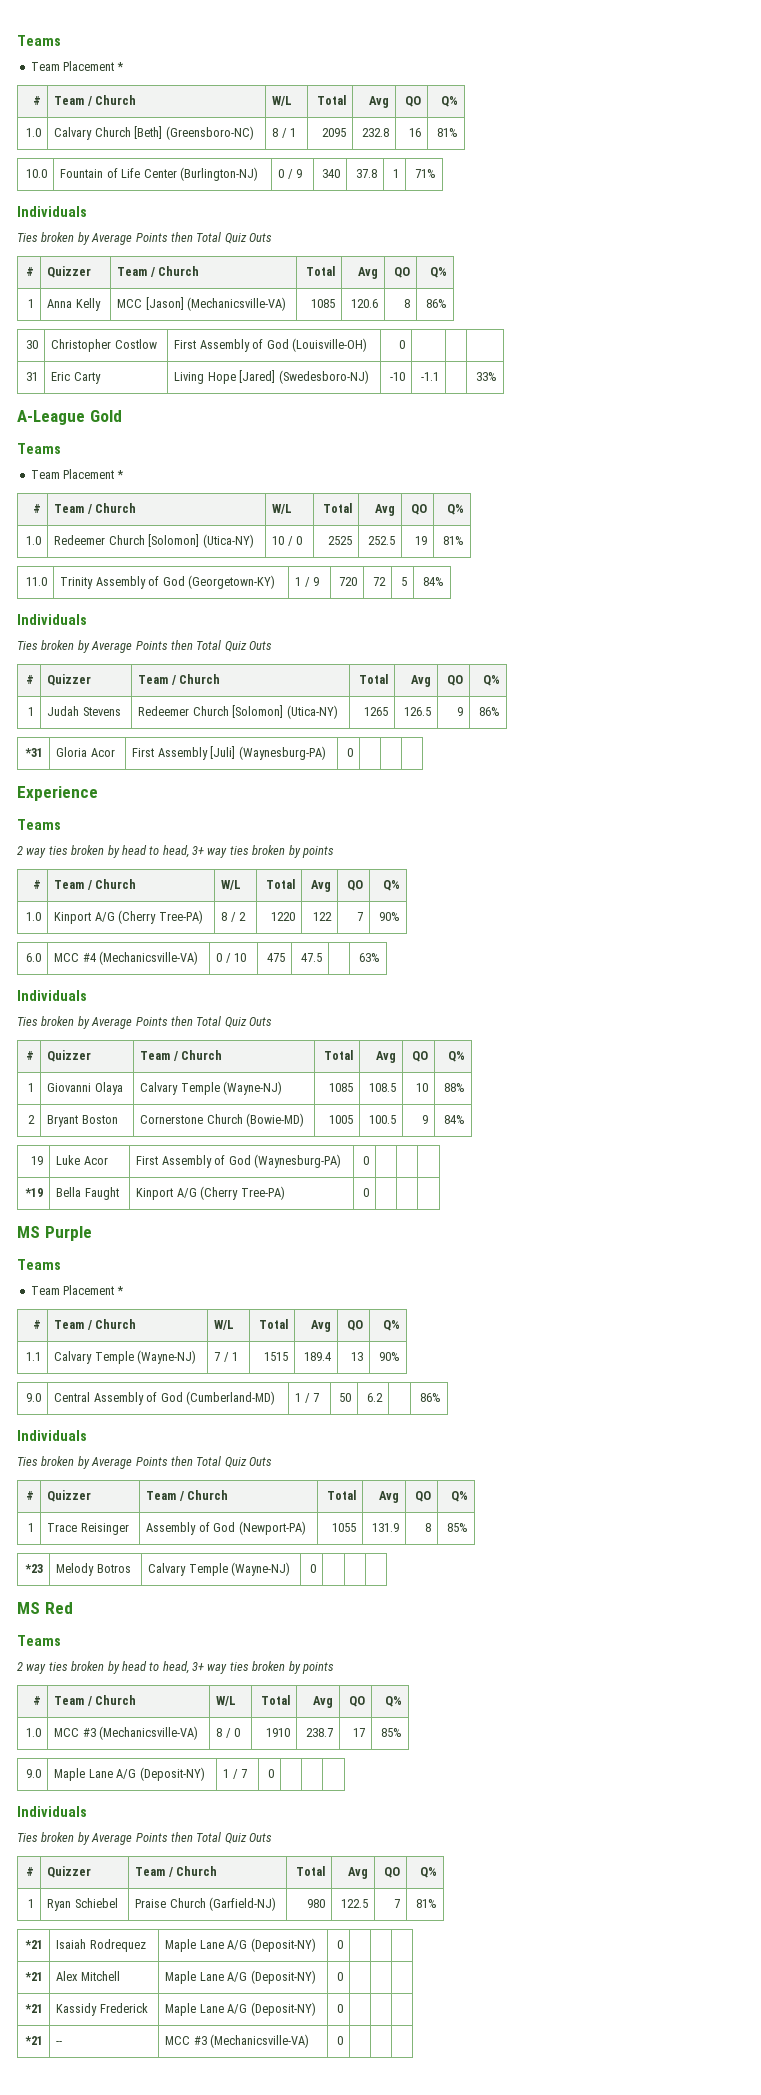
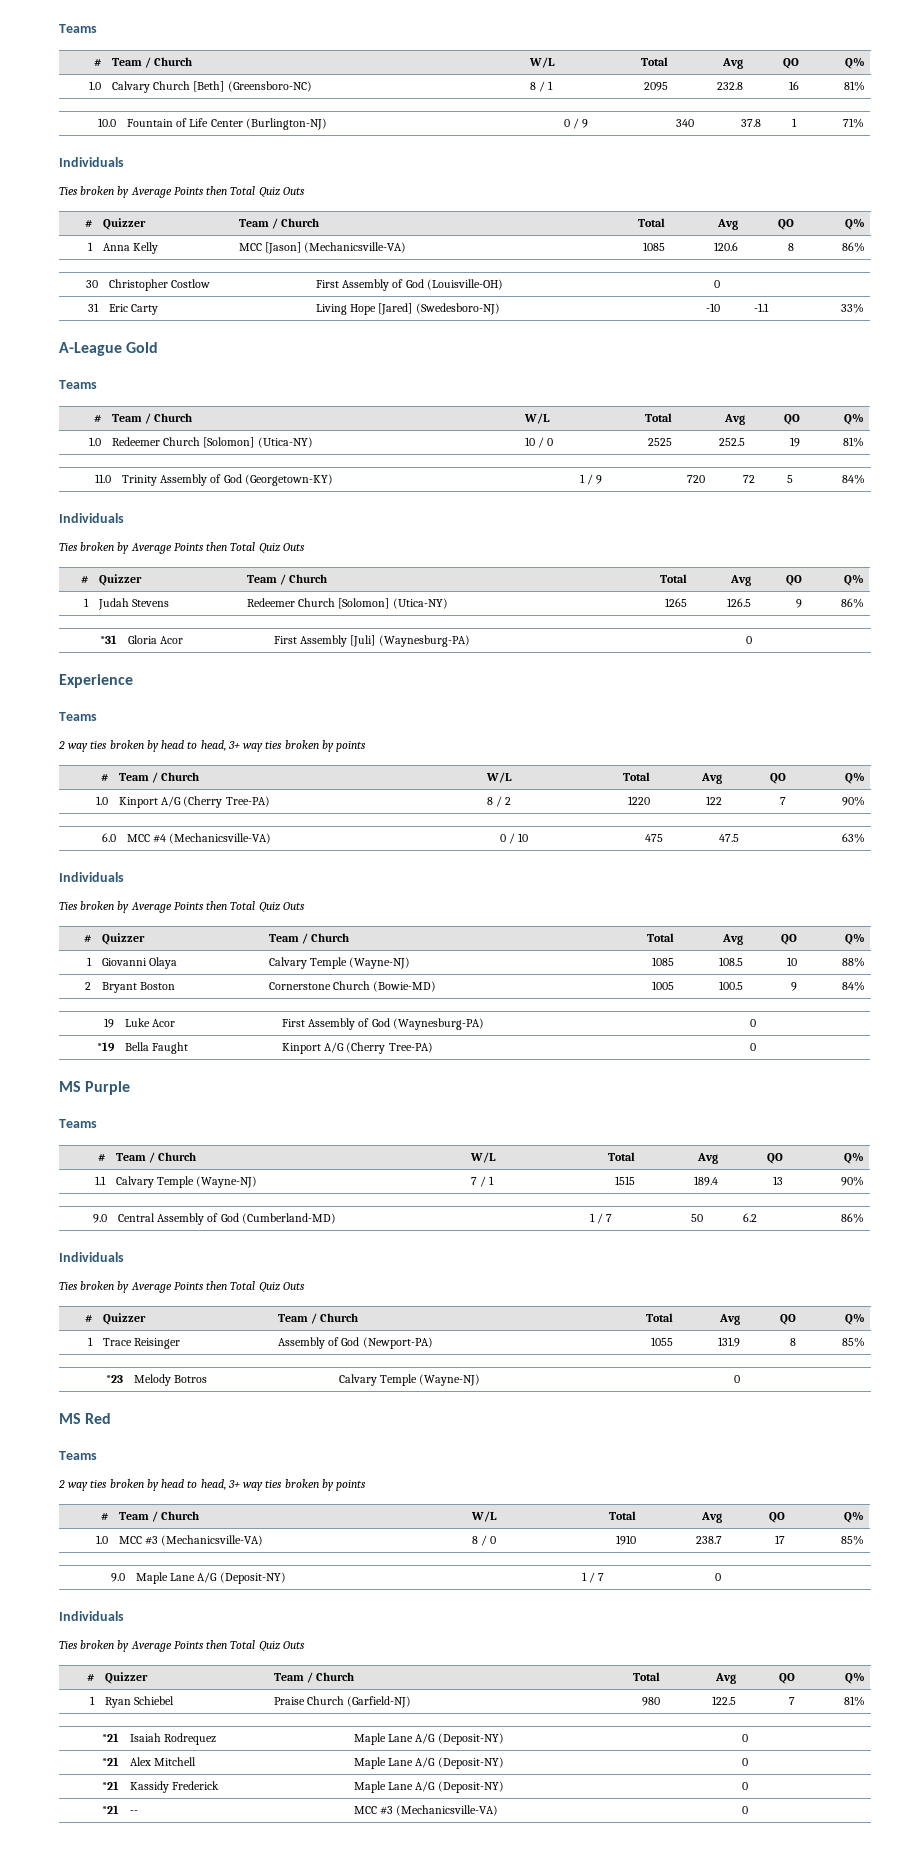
[17,35,61,46] [30,61,124,71] Teams // Team Placement * -> [59,24,97,33] Teams
[30,469,124,479] // Team Placement * -> (97, 384) none
[30,1285,124,1295] // Team Placement * -> (97, 1123) none

